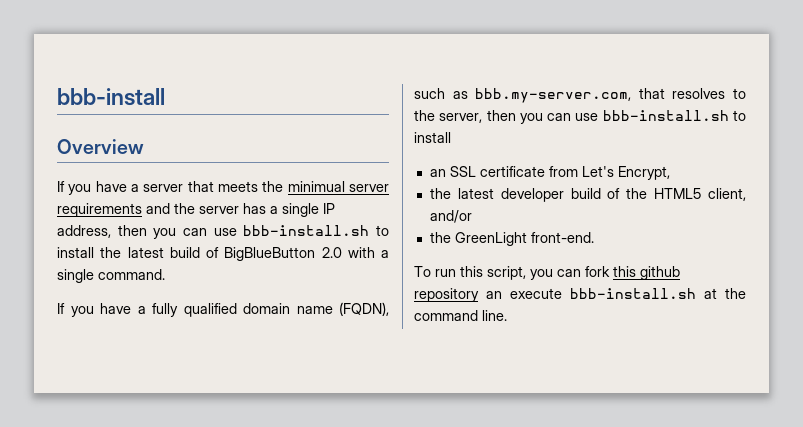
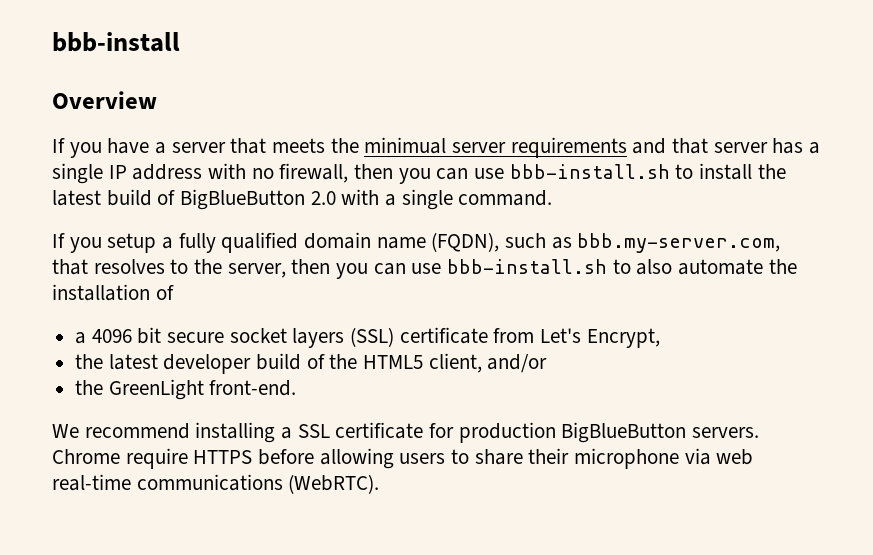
[174,203,195,214] the -> [672,138,709,154] that
[57,225,111,238] address, -> [132,163,349,183] address with no firewall,
[100,303,131,314] have -> [107,233,157,253] setup
[414,132,451,143] [429,166,476,177] install // an SSL -> [636,259,797,275] [52,284,174,301] [75,327,395,348] also automate the installation of // a 4096 bit secure socket layers (SSL)
[414,266,680,280] [414,288,746,302] [414,310,507,321] To run this script, you can fork this github repository an execute bbb-install.sh at the command line. -> [52,422,760,443] [52,448,754,469] [52,474,380,494] We recommend installing a SSL certificate for production BigBlueButton servers. Chrome require HTTPS before allowing users to share their microphone via web real-time communications (WebRTC).

